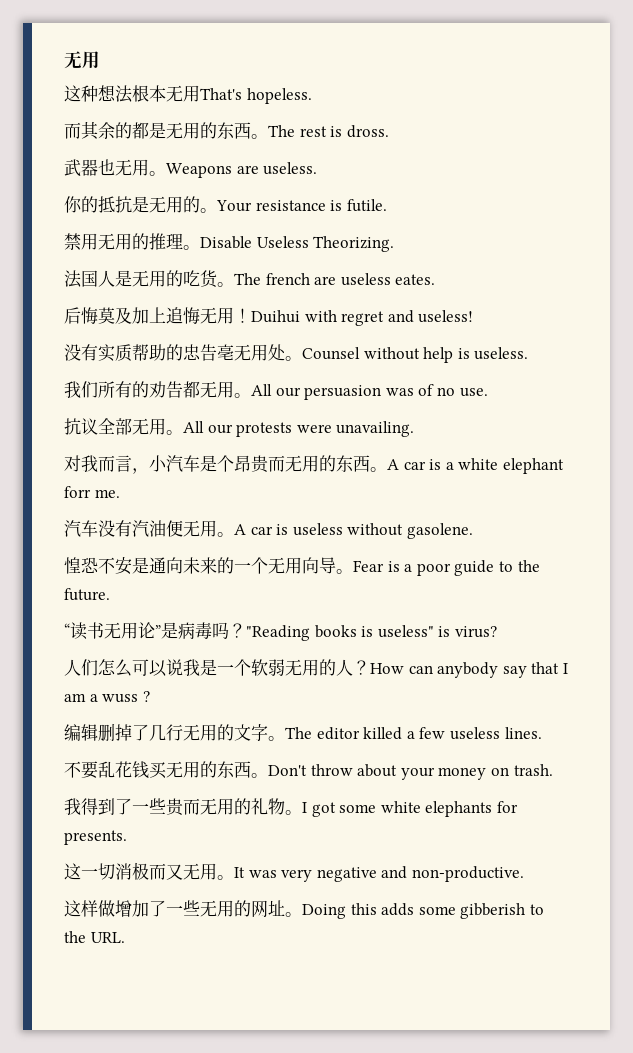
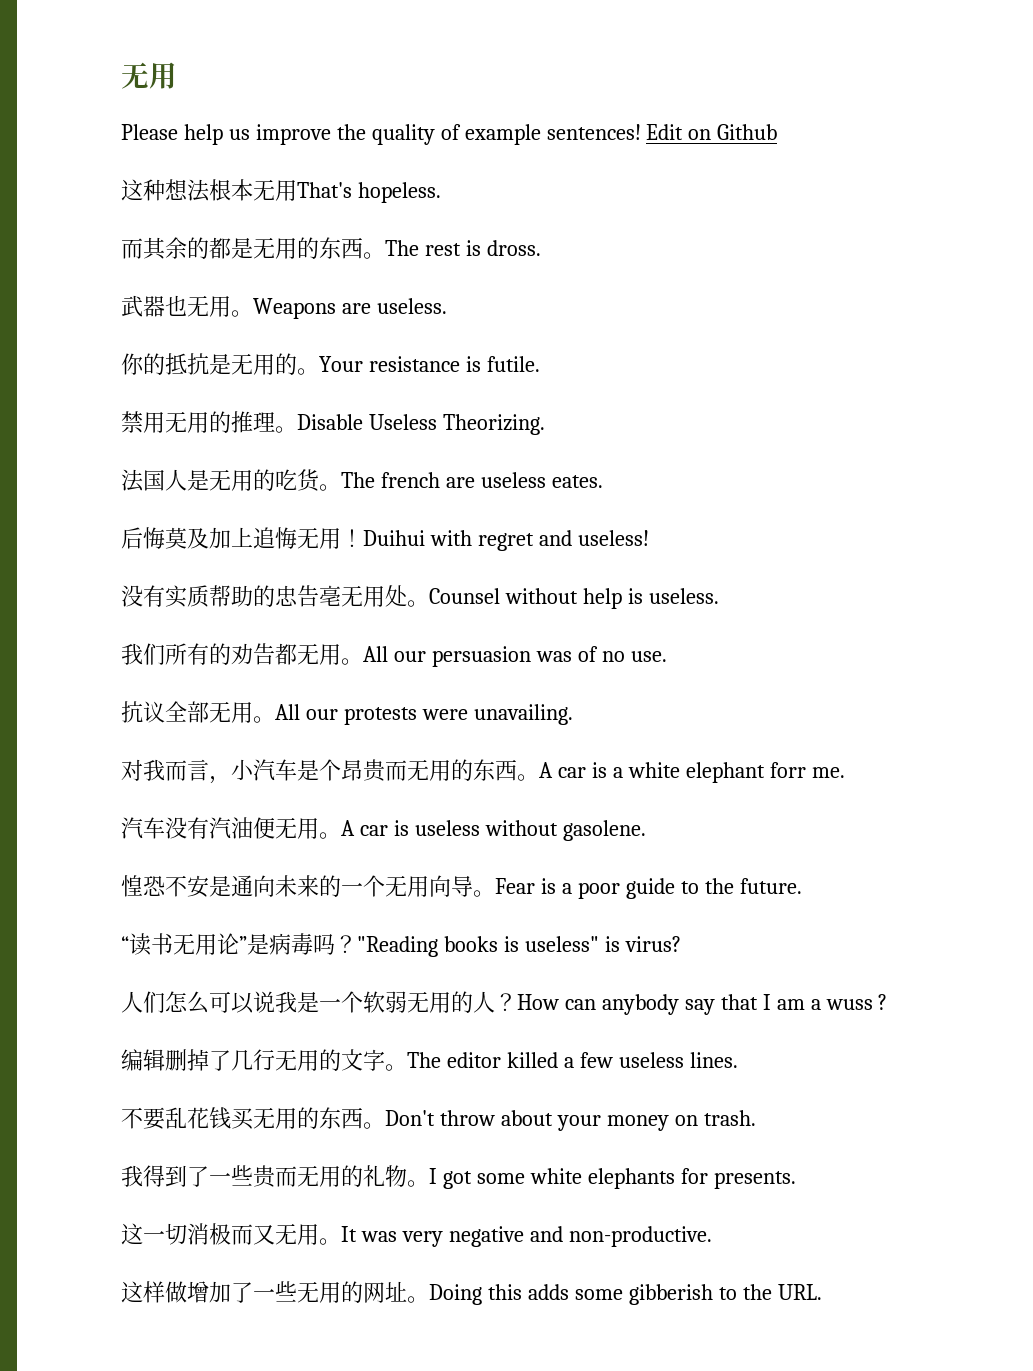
[64,51,100,69] 无用 -> [121,62,177,89] [121,124,778,145] 无用 // Please help us improve the quality of example sentences! Edit on Github

